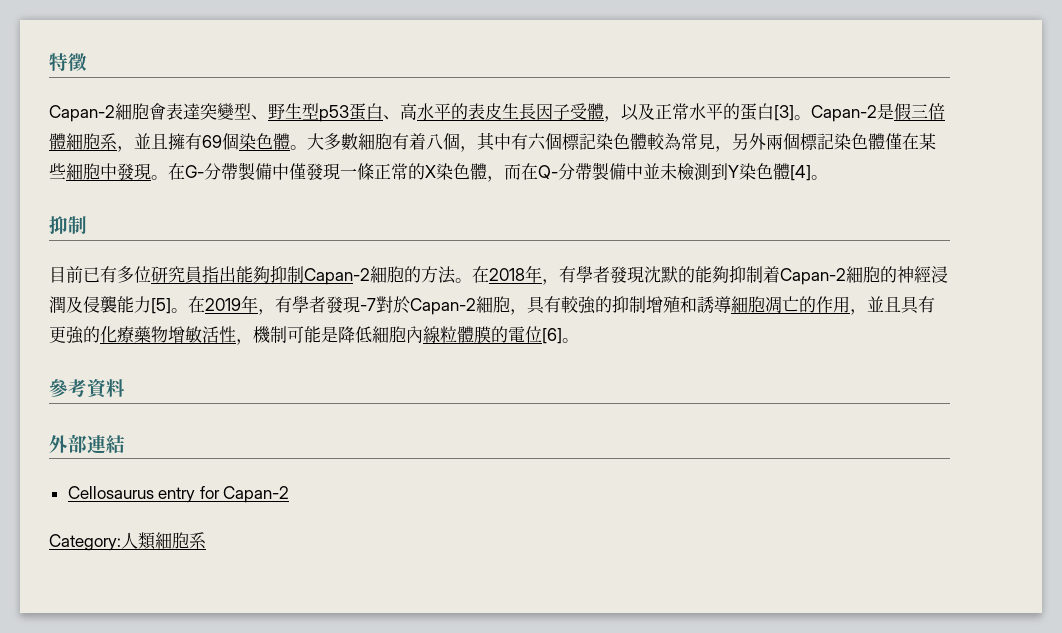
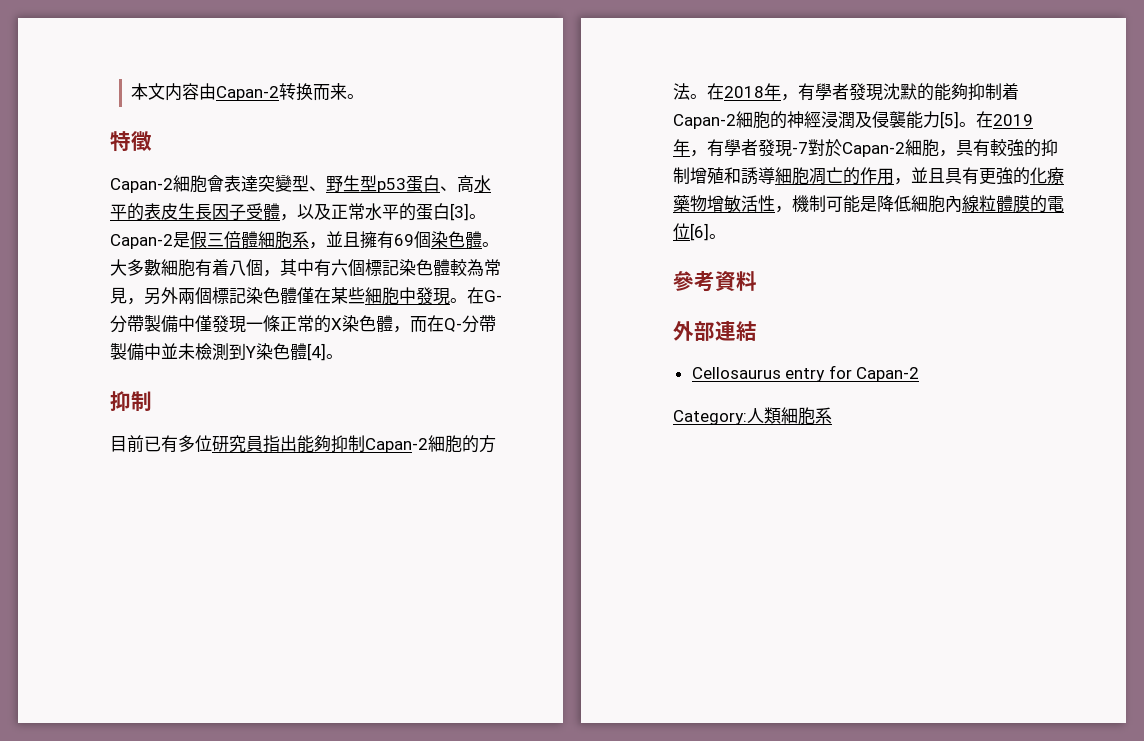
(49, 62) none -> [131,83,365,101] 本文内容由Capan-2转换而来。 //

